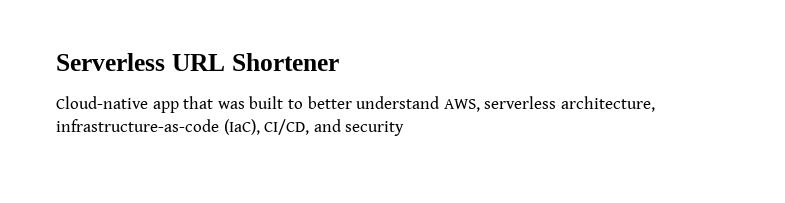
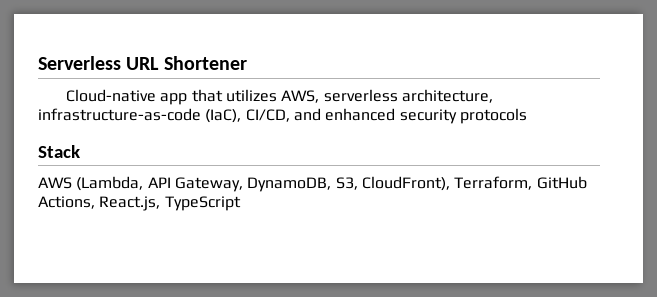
[217,96,440,109] was built to better understand -> [226,89,278,102] utilizes
[345,121,405,136] security -> [325,108,527,124] [38,145,80,158] [38,176,587,192] [38,196,241,211] enhanced security protocols // Stack // AWS (Lambda, API Gateway, DynamoDB, S3, CloudFront), Terraform, GitHub Actions, React.js, TypeScript

